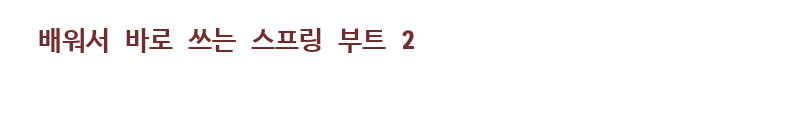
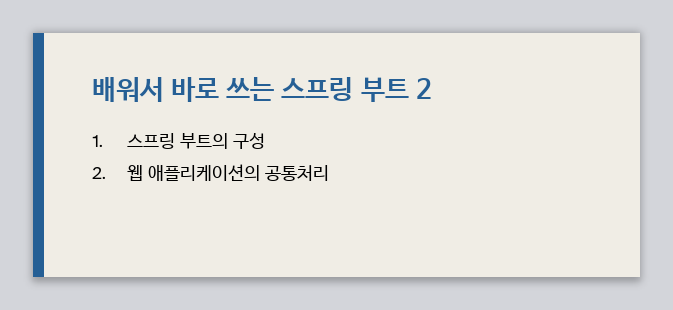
(416, 39) none -> [92,133,266,149] [92,164,330,181] // 1. 스프링 부트의 구성 // 2. 웹 애플리케이션의 공통처리

